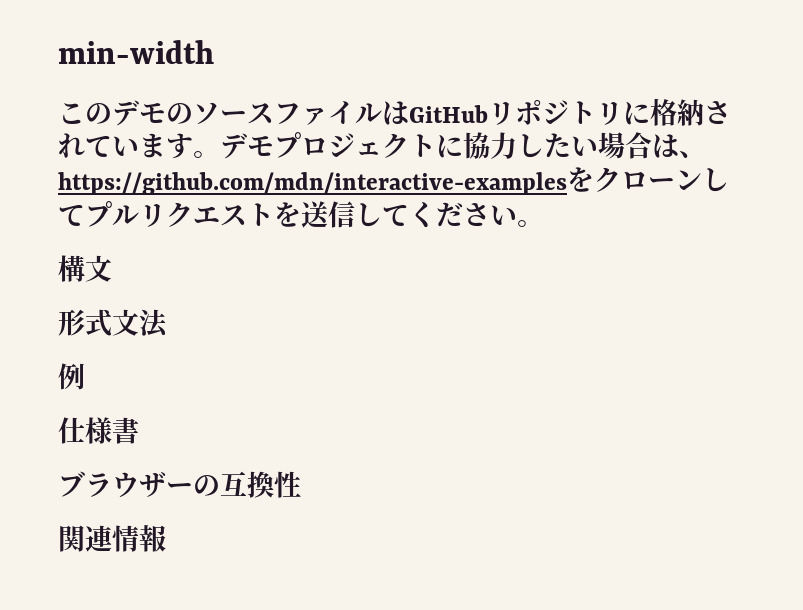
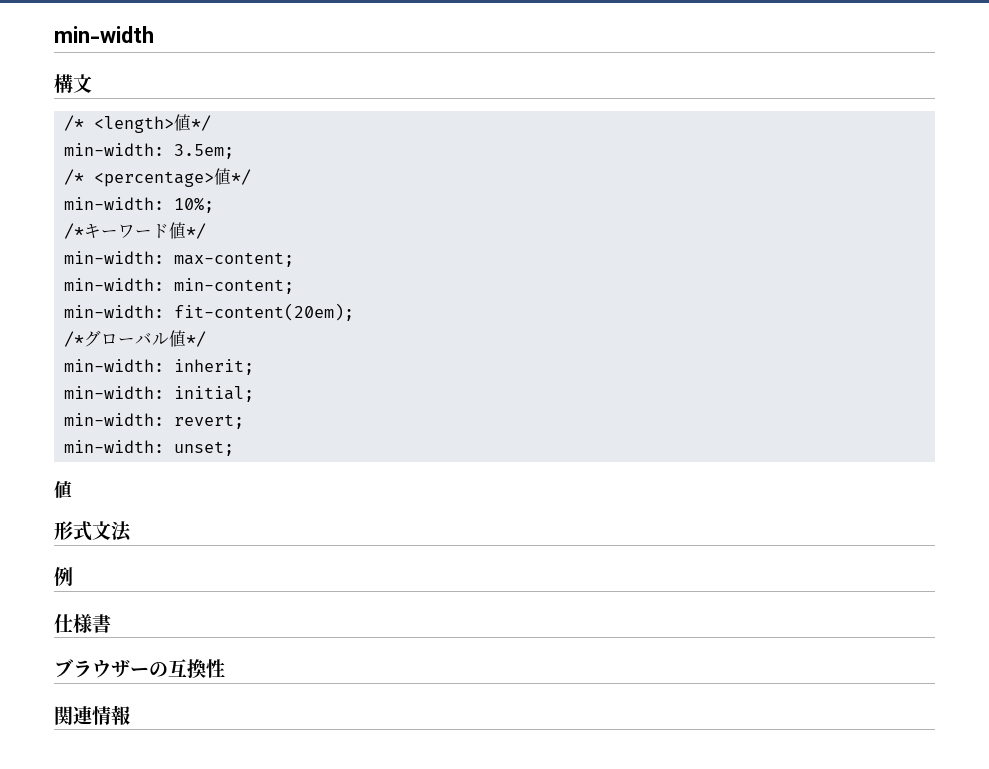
[58,98,731,126] [58,132,706,159] [58,167,729,195] [58,201,544,228] [58,255,112,282] このデモのソースファイルはGitHubリポジトリに格納されています。デモプロジェクトに協力したい場合は、https://github.com/mdn/interactive-examplesをクローンしてプルリクエストを送信してください。 // 構文 -> [54,74,92,93] [63,114,211,133] [63,143,234,159] [63,168,251,187] [63,197,214,213] [63,222,206,239] [63,251,294,267] [63,278,294,294] [63,303,354,321] [63,330,206,347] [63,359,254,375] [63,386,254,402] [63,413,244,429] [63,440,234,456] [54,481,72,498] 構文 // /* <length>値*/ // min-width: 3.5em; // /* <percentage>値*/ // min-width: 10%; // /*キーワード値*/ // min-width: max-content; // min-width: min-content; // min-width: fit-content(20em); // /*グローバル値*/ // min-width: inherit; // min-width: initial; // min-width: revert; // min-width: unset; // 値

